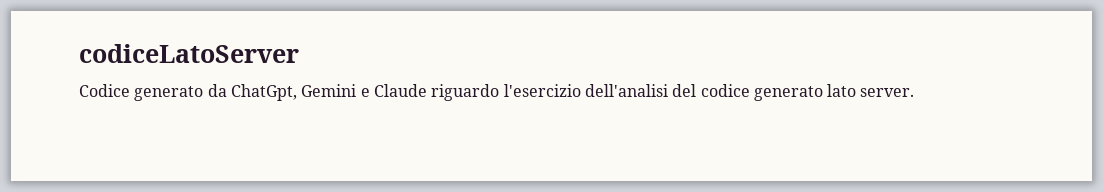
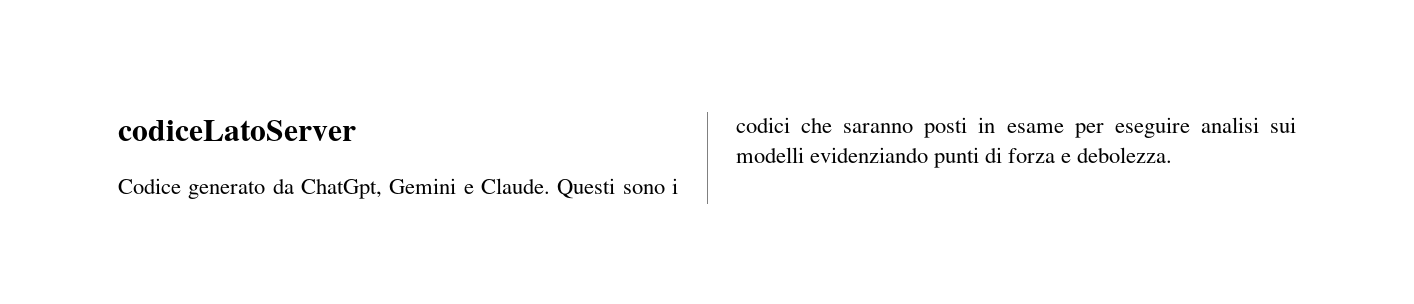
[373,84,915,101] Claude riguardo l'esercizio dell'analisi del codice generato lato server. -> [480,178,678,199] [736,117,1296,138] [736,147,1173,168] Claude. Questi sono i codici che saranno posti in esame per eseguire analisi sui modelli evidenziando punti di forza e debolezza.

